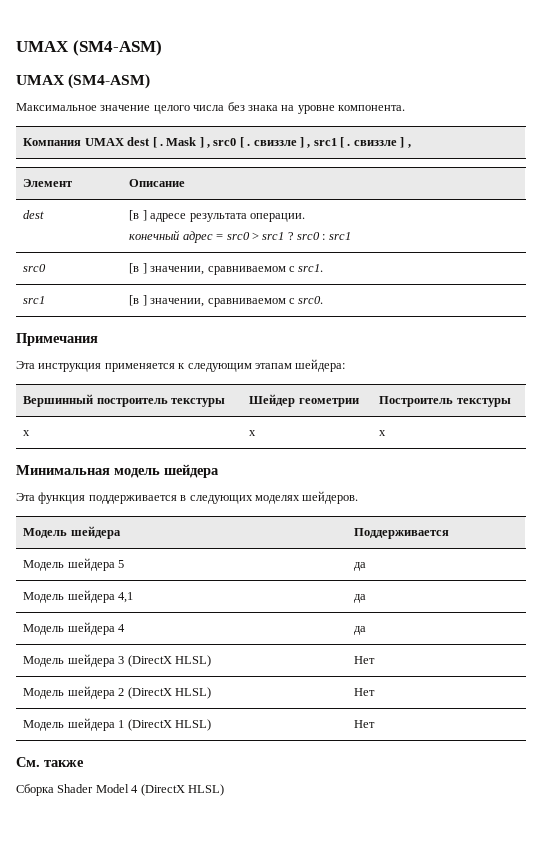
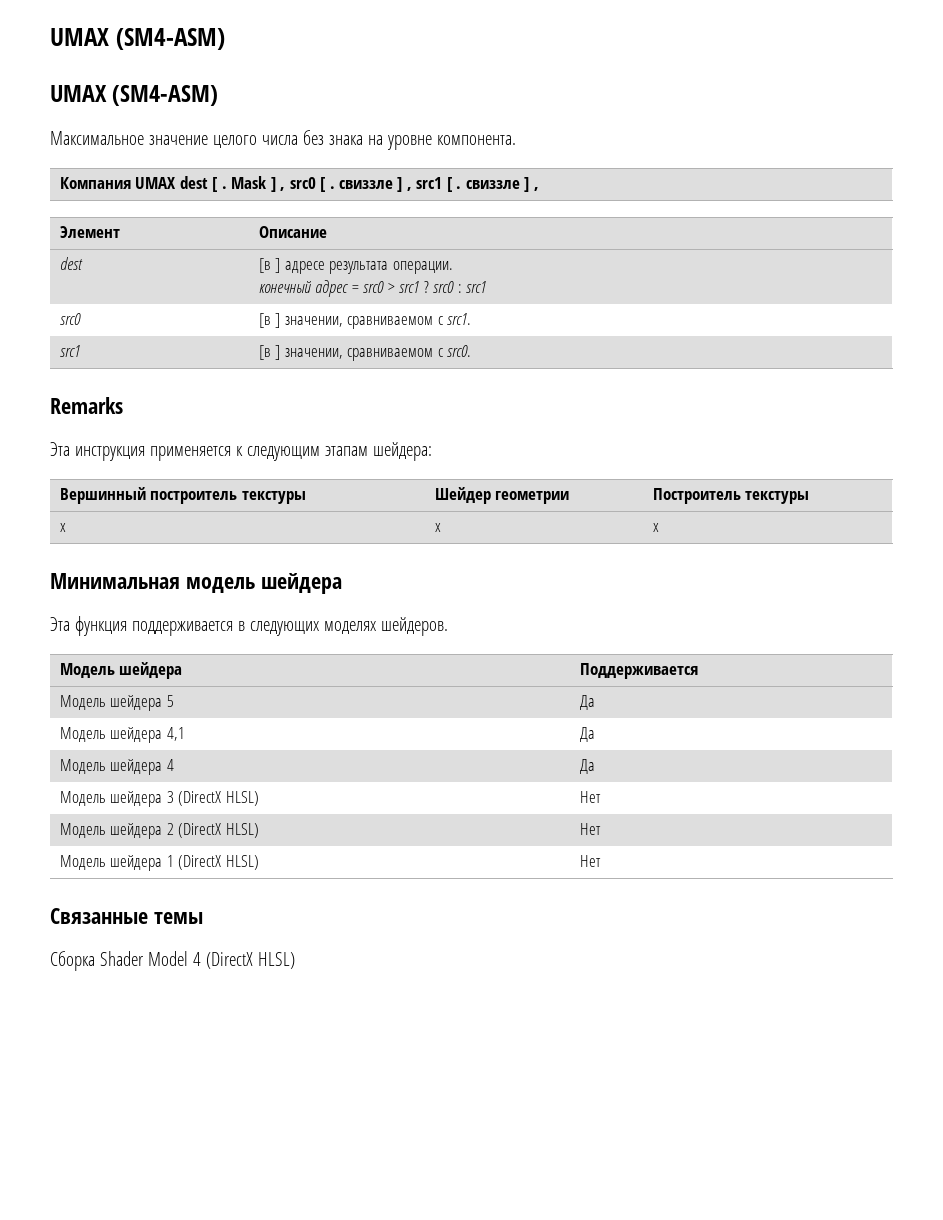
[16,333,98,346] Примечания -> [50,397,123,414] Remarks
[354,562,367,571] да -> [579,695,595,710] Да
[354,594,367,603] да -> [579,727,595,742] Да
[354,626,367,635] да -> [579,759,595,774] Да
[16,757,84,767] См. также -> [50,908,203,924] Связанные темы

